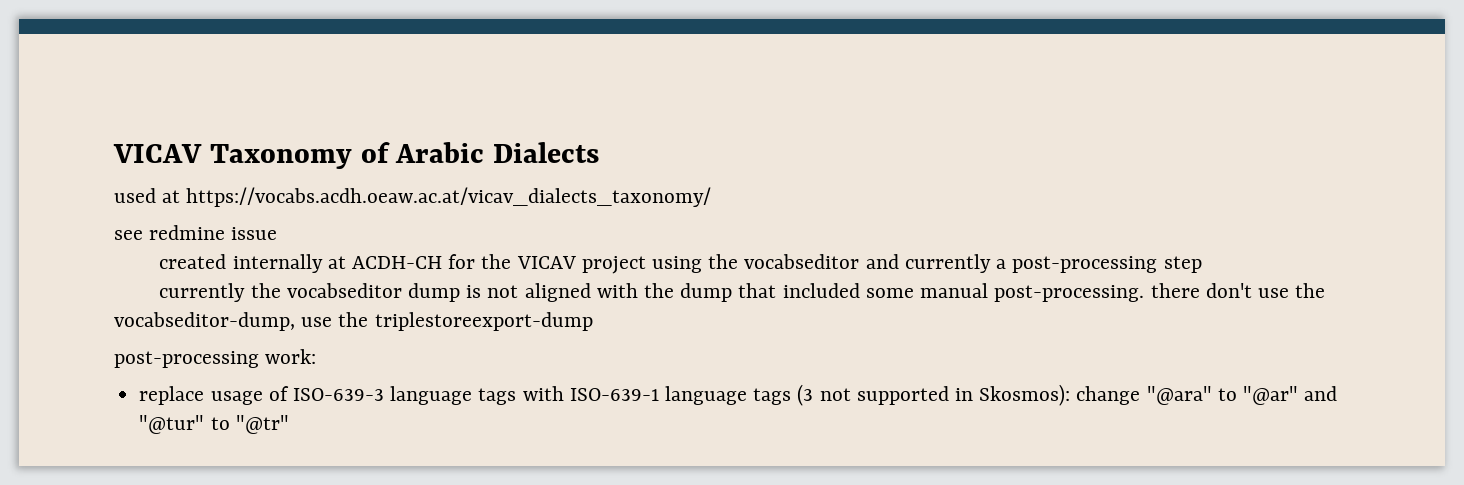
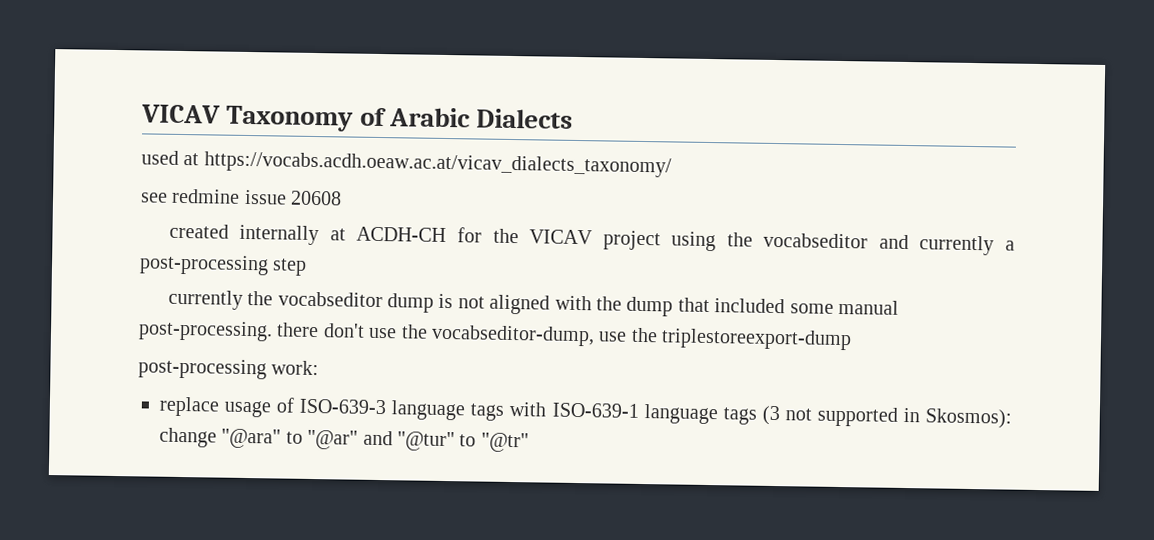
(278, 233) none -> [290,190,343,206] 20608

